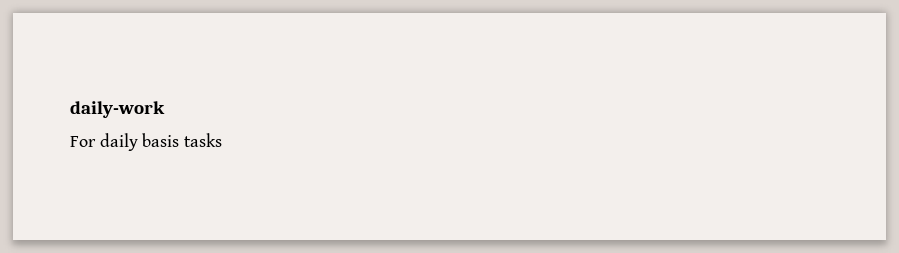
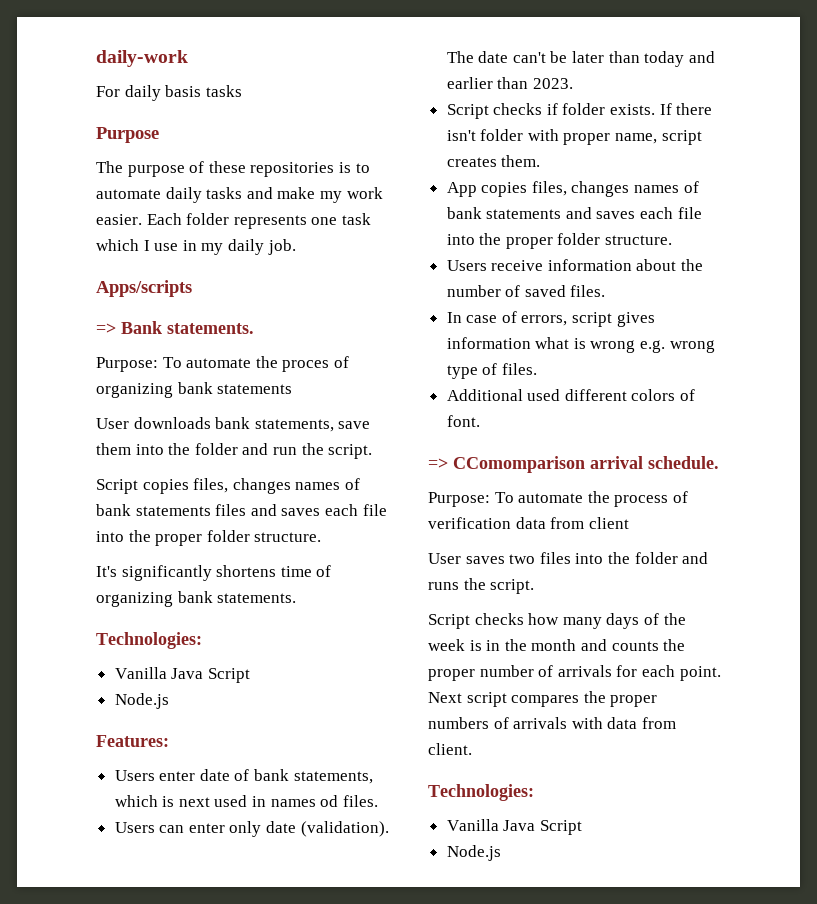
(223, 140) none -> [96,127,159,143] [96,161,370,177] [96,187,383,203] [96,213,371,229] [96,239,296,255] [96,280,192,297] [96,321,254,334] [96,356,349,372] [96,382,293,398] [96,417,371,432] [96,443,373,459] [96,478,360,494] [96,504,387,516] [96,530,322,546] [96,565,332,581] [96,591,297,607] [96,632,202,649] [114,667,250,683] [114,693,169,709] [96,735,169,747] [114,769,373,784] [114,795,378,807] [114,821,389,837] [446,51,715,67] [446,77,573,89] [446,103,713,119] [446,129,702,145] [446,155,541,167] [446,181,699,197] [446,207,702,219] [446,233,673,249] [446,259,704,271] [446,285,606,297] [446,311,655,327] [446,337,715,353] [446,363,537,379] [446,389,696,401] [446,415,480,427] [428,456,719,473] [428,491,688,507] [428,517,629,529] [428,552,709,564] [428,578,535,594] [428,613,686,629] [428,639,686,651] [428,665,721,681] [428,691,658,707] [428,717,676,729] [428,743,472,755] [428,784,534,801] [446,819,582,835] [446,845,501,861] // Purpose // The purpose of these repositories is to automate daily tasks and make my work easier. Each folder represents one task which I use in my daily job. // Apps/scripts // => Bank statements. // Purpose: To automate the proces of organizing bank statements // User downloads bank statements, save them into the folder and run the script. // Script copies files, changes names of bank statements files and saves each file into the proper folder structure. // It's significantly shortens time of organizing bank statements. // Technologies: // Vanilla Java Script // Node.js // Features: // Users enter date of bank statements, which is next used in names od files. // Users can enter only date (validation). The date can't be later than today and earlier than 2023. // Script checks if folder exists. If there isn't folder with proper name, script creates them. // App copies files, changes names of bank statements and saves each file into the proper folder structure. // Users receive information about the number of saved files. // In case of errors, script gives information what is wrong e.g. wrong type of files. // Additional used different colors of font. // => CComomparison arrival schedule. // Purpose: To automate the process of verification data from client // User saves two files into the folder and runs the script. // Script checks how many days of the week is in the month and counts the proper number of arrivals for each point. Next script compares the proper numbers of arrivals with data from client. // Technologies: // Vanilla Java Script // Node.js

